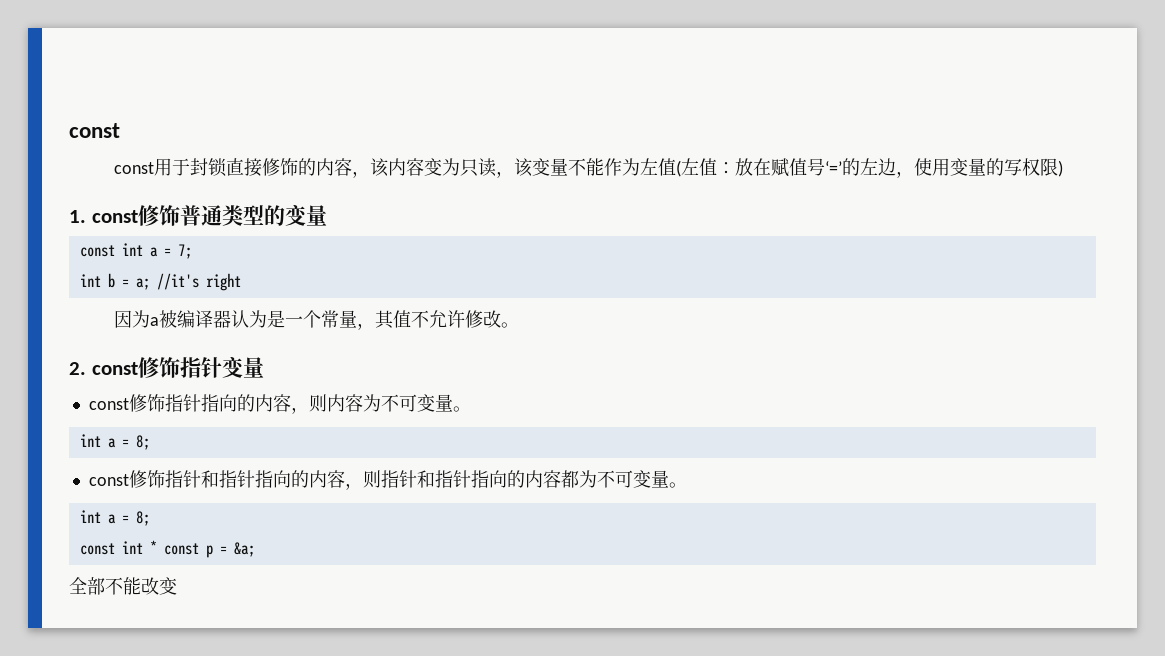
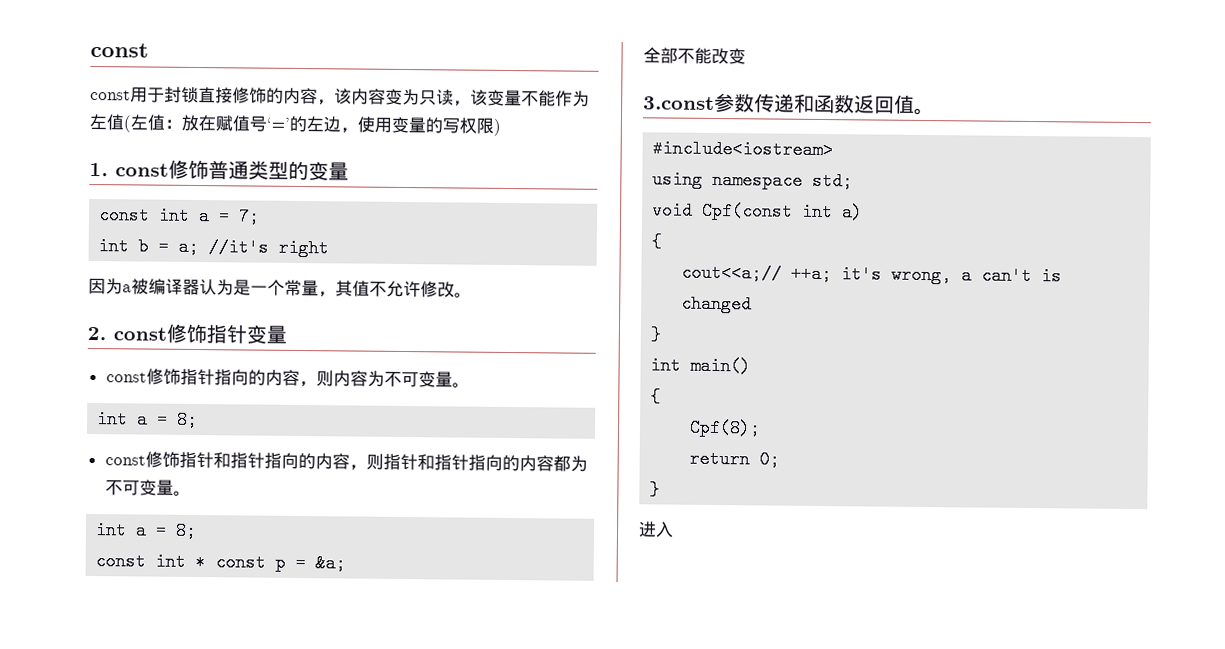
(177, 586) none -> [643,92,935,116] [652,139,834,160] [652,170,854,191] [652,201,864,222] [651,232,663,251] [681,263,1063,286] [681,294,753,314] [650,325,662,344] [650,356,752,376] [650,387,662,406] [689,418,762,438] [689,449,781,469] [649,480,661,499] [638,521,674,538] // 3.const参数传递和函数返回值。 // #include<iostream> // using namespace std; // void Cpf(const int a) // { // cout<<a;// ++a; it's wrong, a can't is changed // } // int main() // { // Cpf(8); // return 0; // } // 进入

